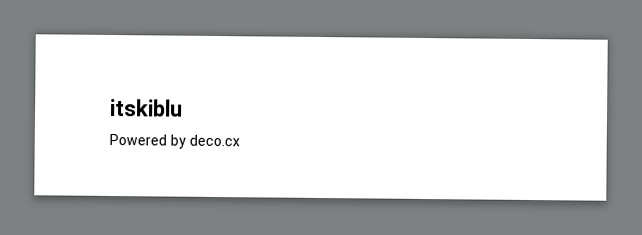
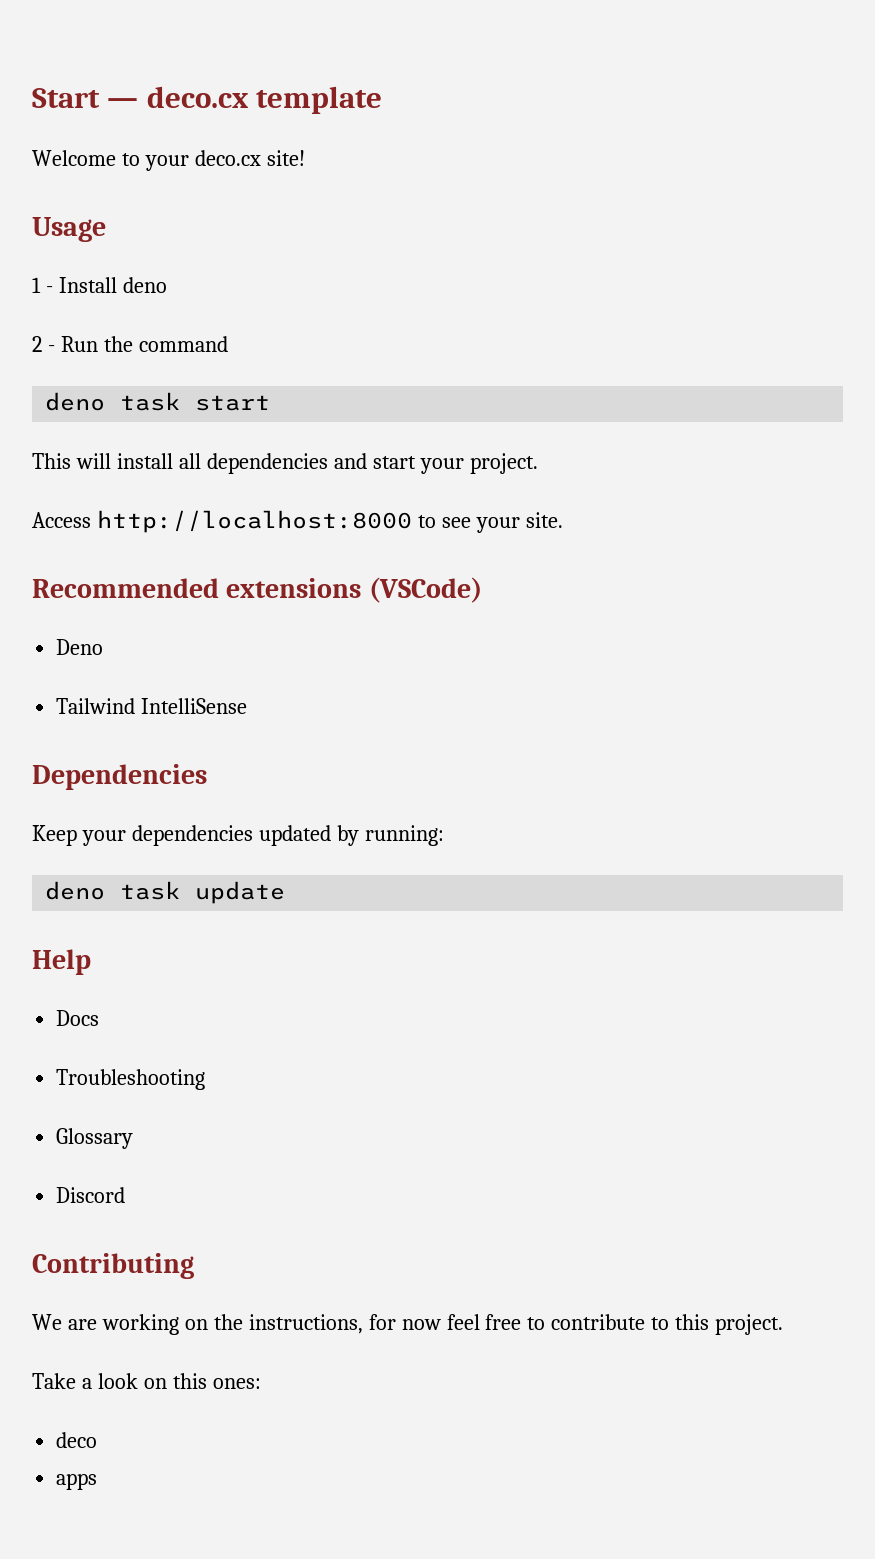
[110,98,183,117] [109,133,240,149] itskiblu // Powered by deco.cx -> [32,86,383,114] [32,150,305,171] [32,217,106,242] [32,277,167,293] [32,336,228,352] [45,392,271,411] [32,453,538,474] [32,510,563,533] [32,577,482,603] [56,639,104,655] [56,698,248,714] [32,764,207,790] [32,825,444,846] [45,881,286,904] [32,949,91,975] [56,1010,100,1026] [56,1069,206,1090] [56,1128,134,1149] [56,1187,126,1203] [32,1253,194,1279] [32,1314,784,1335] [32,1373,261,1389] [56,1432,98,1448] [56,1473,98,1490] Start — deco.cx template // Welcome to your deco.cx site! // Usage // 1 - Install deno // 2 - Run the command // deno task start // This will install all dependencies and start your project. // Access http://localhost:8000 to see your site. // Recommended extensions (VSCode) // Deno // Tailwind IntelliSense // Dependencies // Keep your dependencies updated by running: // deno task update // Help // Docs // Troubleshooting // Glossary // Discord // Contributing // We are working on the instructions, for now feel free to contribute to this project. // Take a look on this ones: // deco // apps

